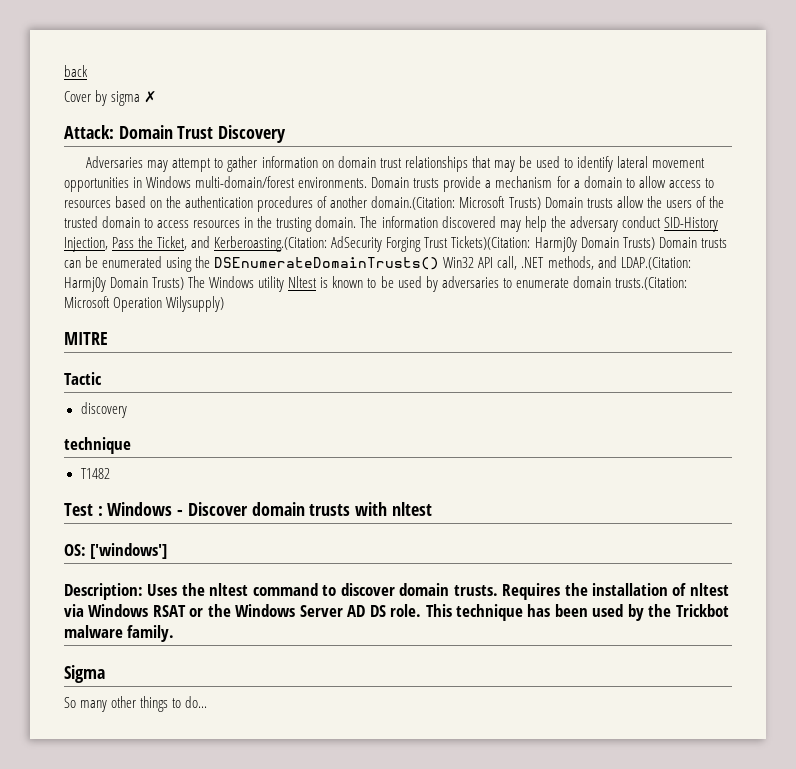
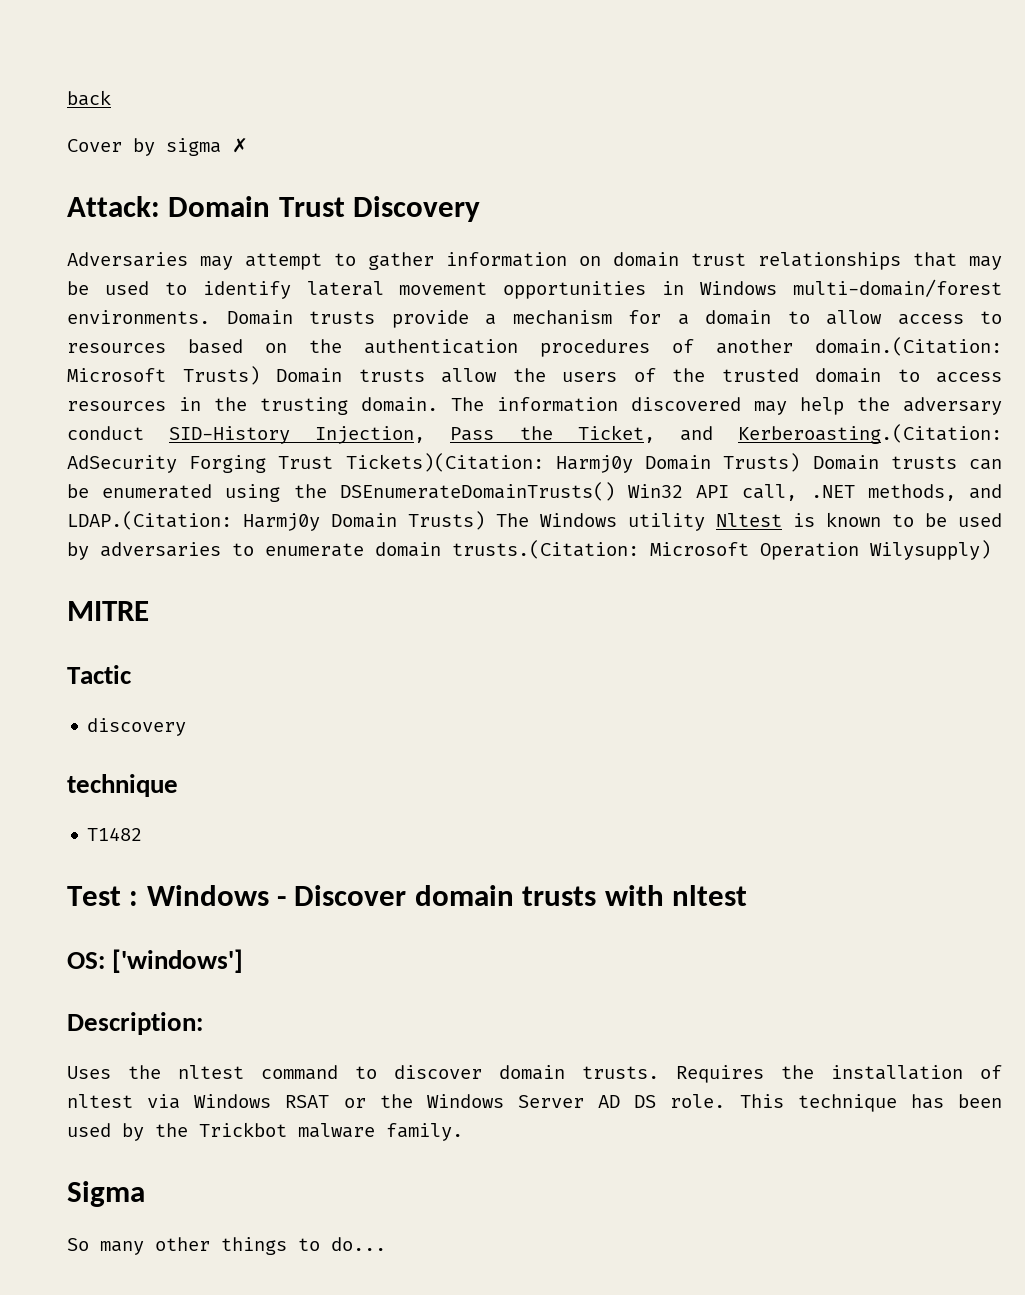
(143, 591) none -> (203, 1023) //

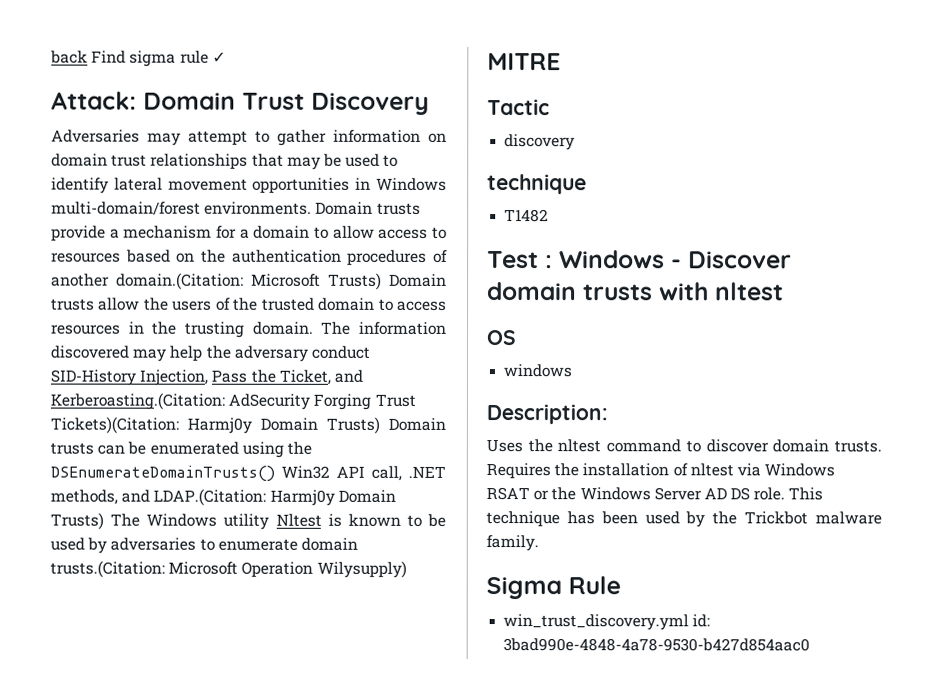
[67,138,248,156] // Cover by sigma ✗ -> [91,50,226,67] Find sigma rule ✓
[67,949,244,973] OS: ['windows'] -> [486,330,517,346] [503,364,573,378] OS // windows
[67,1237,386,1255] // So many other things to do... -> [568,576,621,595] [503,614,711,631] [503,638,811,652] Rule // win_trust_discovery.yml id: 3bad990e-4848-4a78-9530-b427d854aac0

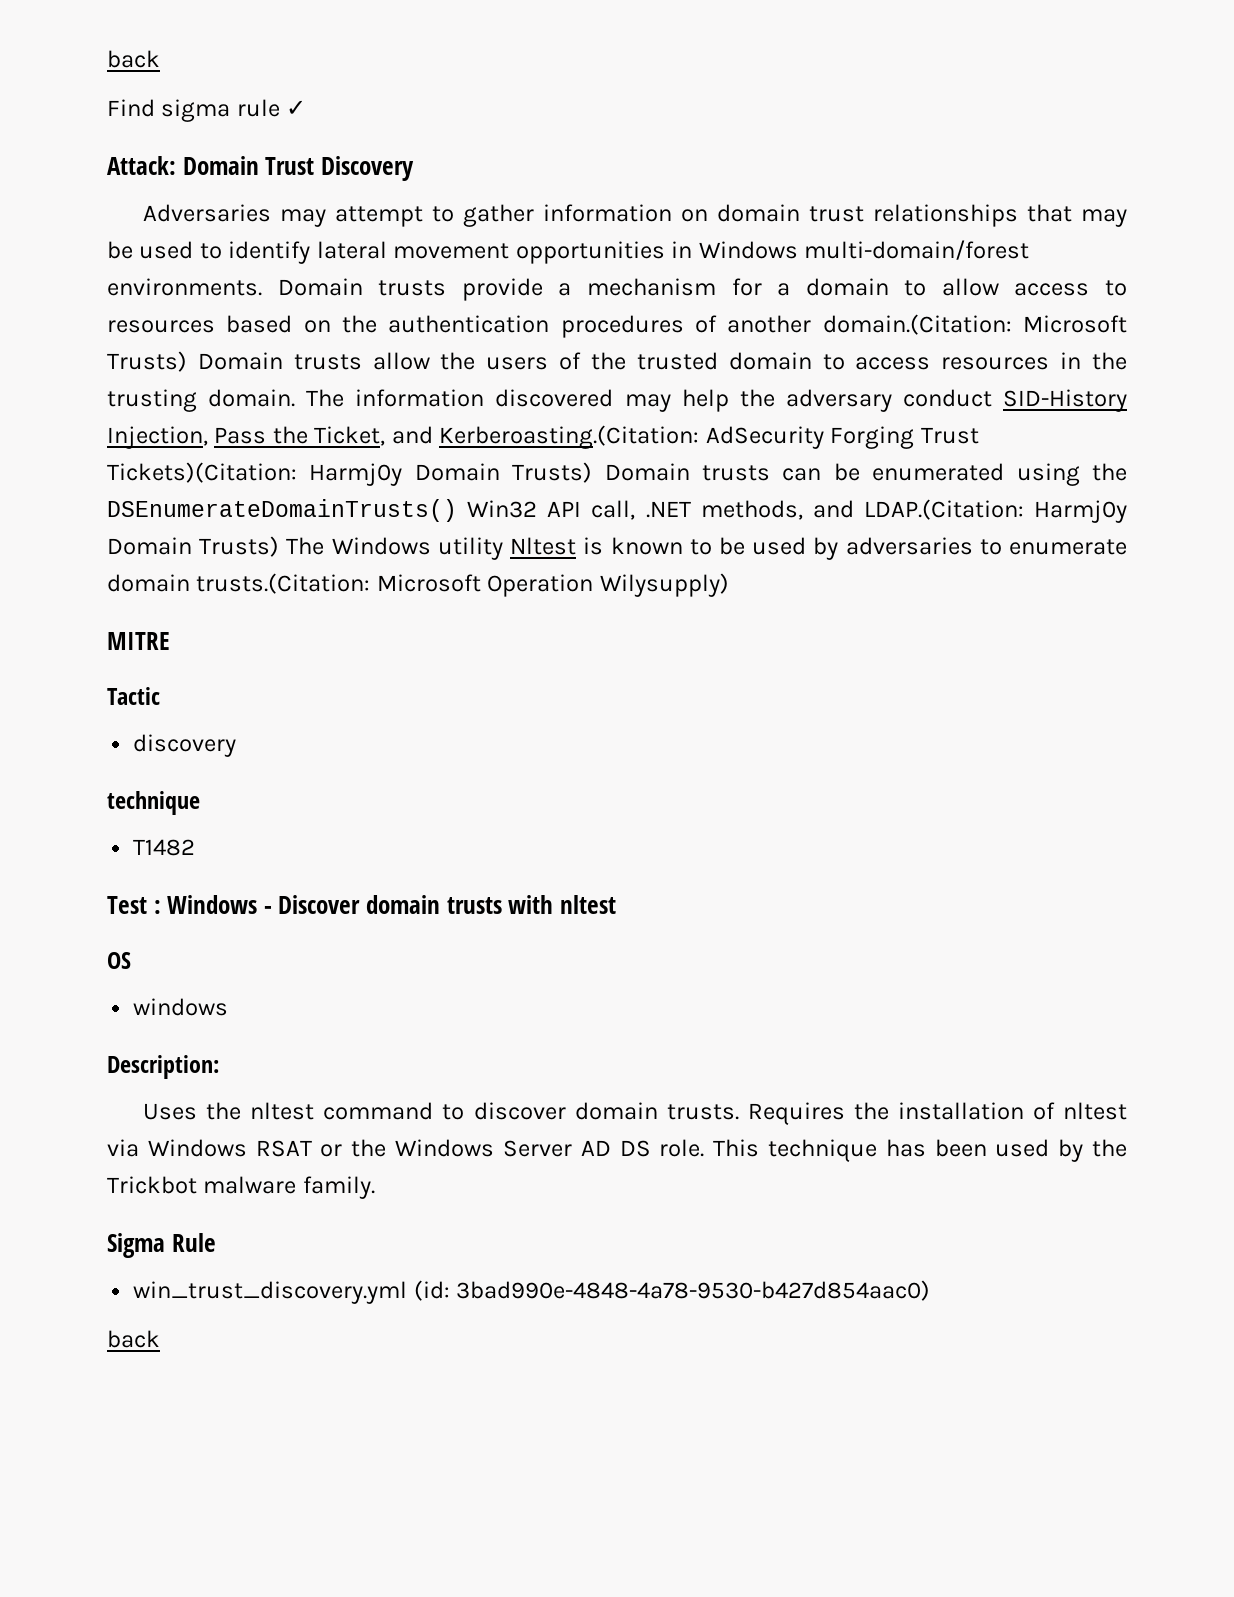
[50,50,88,64] back -> [107,50,160,68] back //
[692,614,711,628] [503,638,811,652] id: 3bad990e-4848-4a78-9530-b427d854aac0 -> [413,1280,931,1301] [107,1330,160,1348] (id: 3bad990e-4848-4a78-9530-b427d854aac0) // back

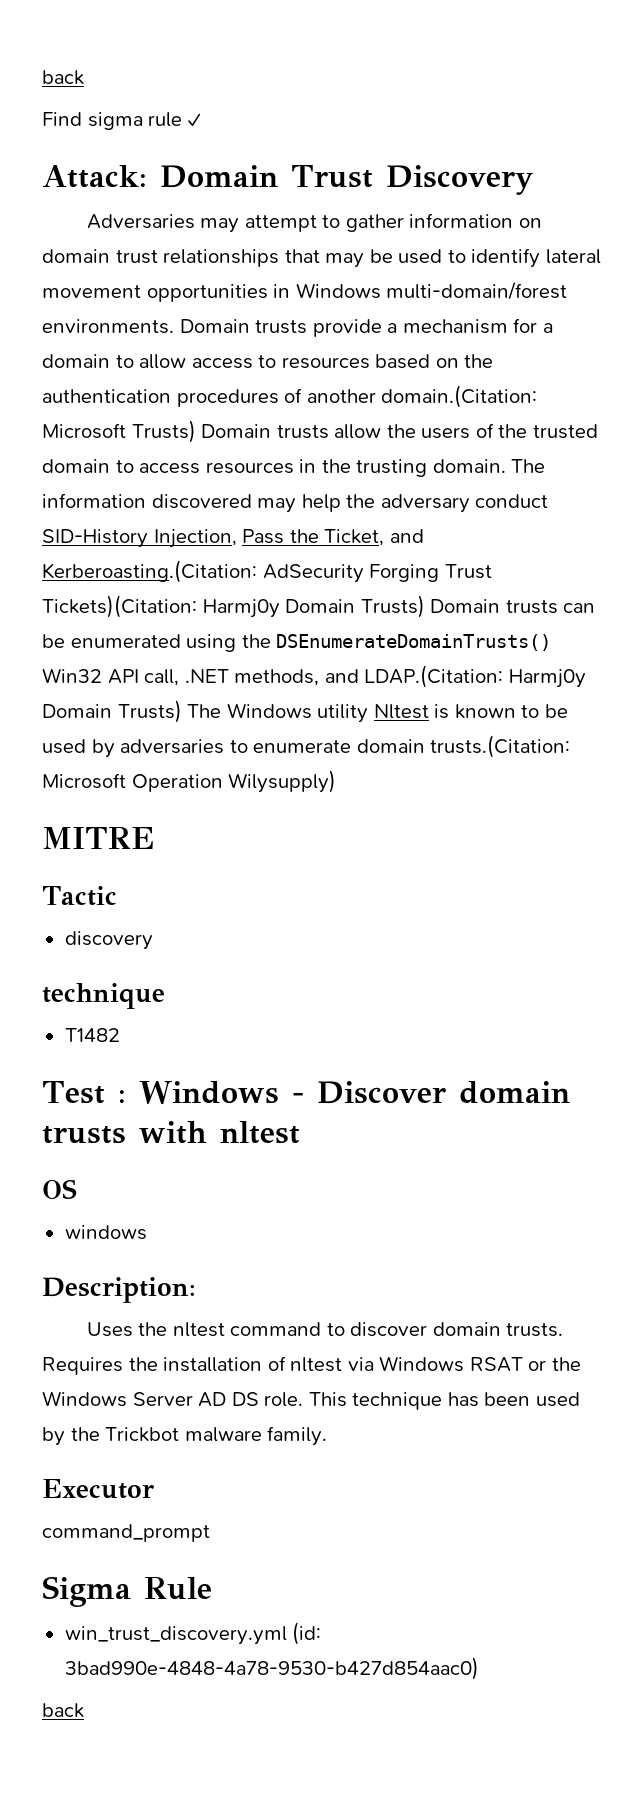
(375, 1187) none -> [42,1479,154,1499] [42,1524,210,1542] // Executor // command_prompt

